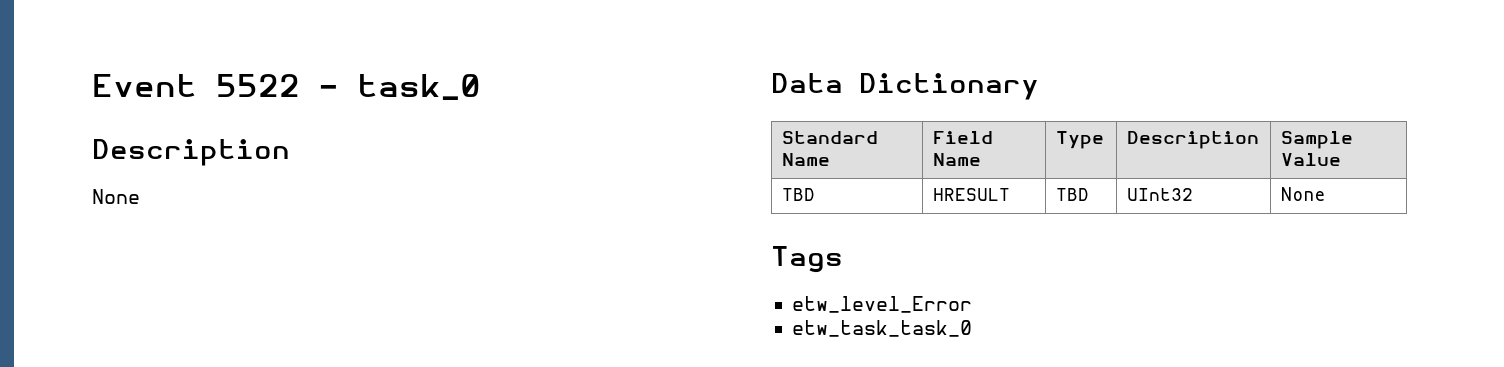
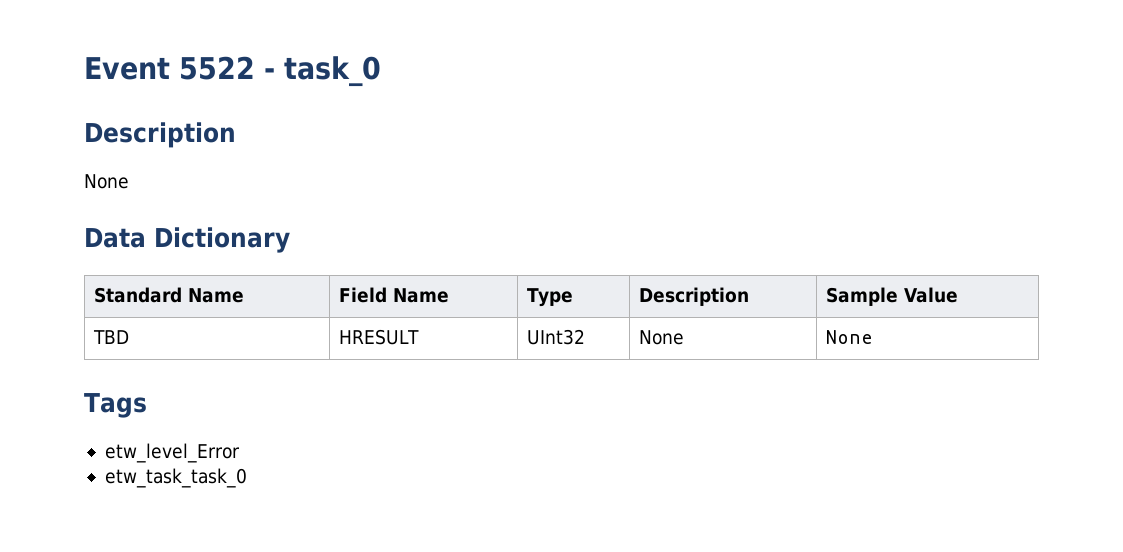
[1055,188,1089,201] [1126,188,1193,201] TBD | UInt32 -> [526,329,585,345] [638,330,684,345] UInt32 | None

